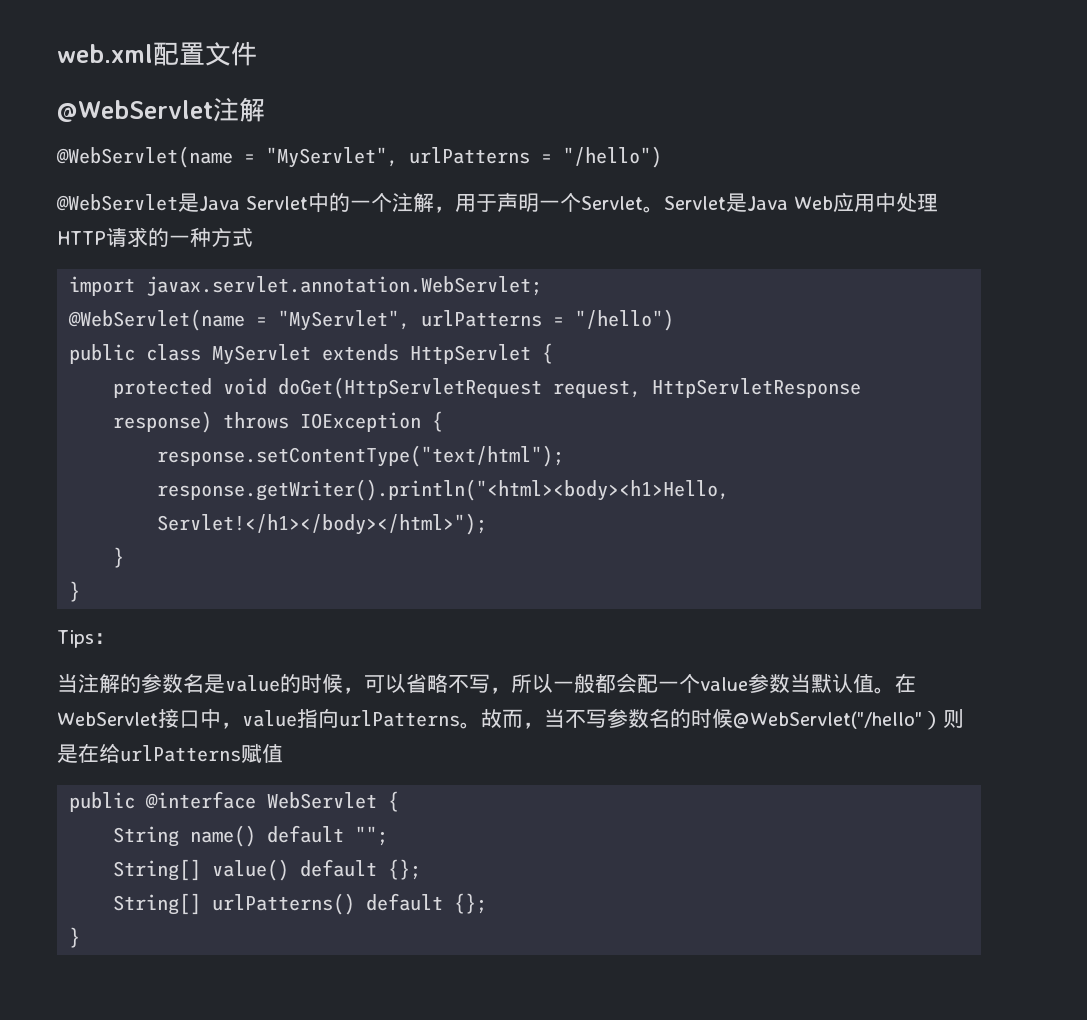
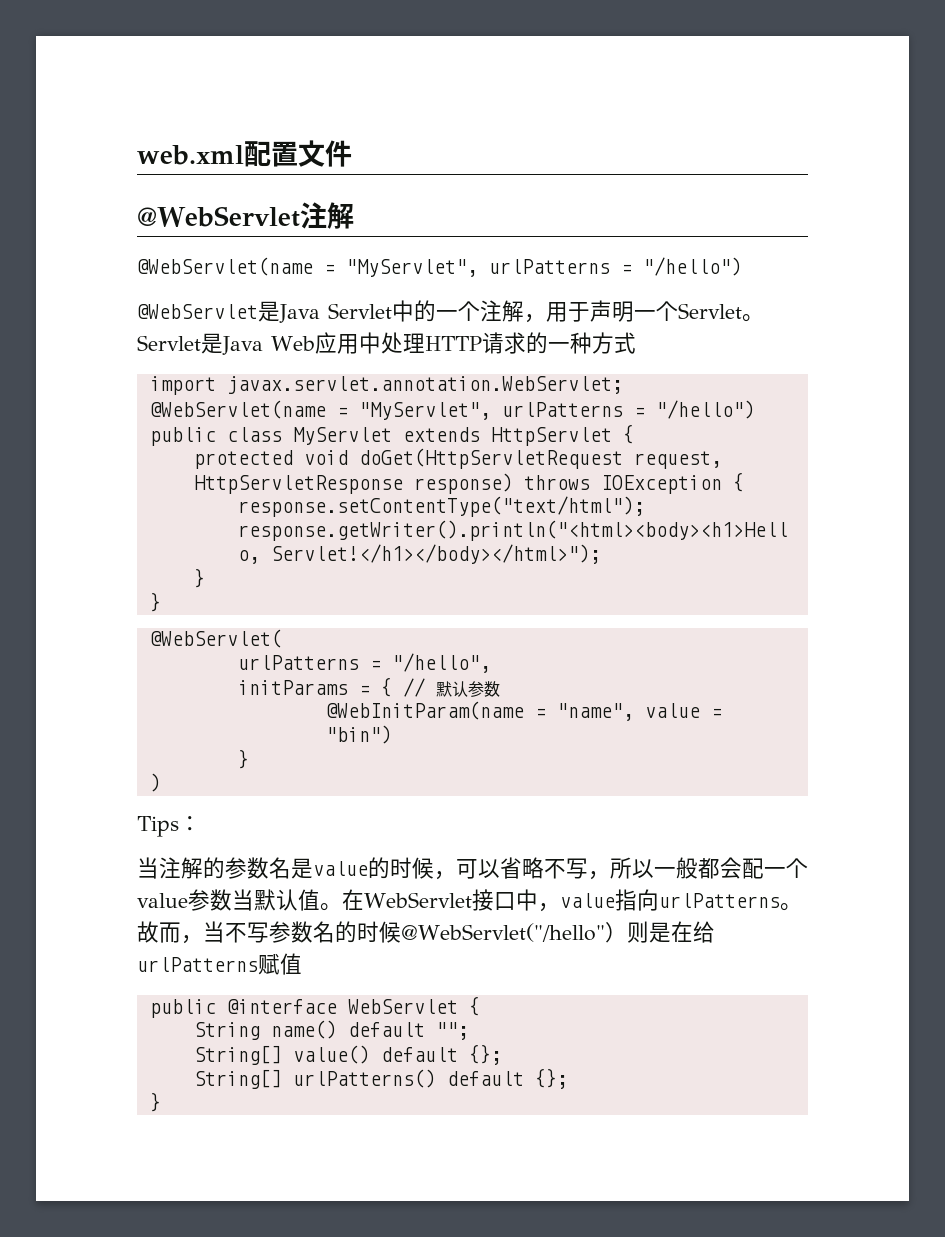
(81, 591) none -> [149,629,282,648] [237,653,491,673] [237,677,500,697] [325,701,722,721] [325,725,392,744] [237,749,249,769] [149,773,161,792] // @WebServlet( // urlPatterns = "/hello", // initParams = { // 默认参数 // @WebInitParam(name = "name", value = "bin") // } // )

